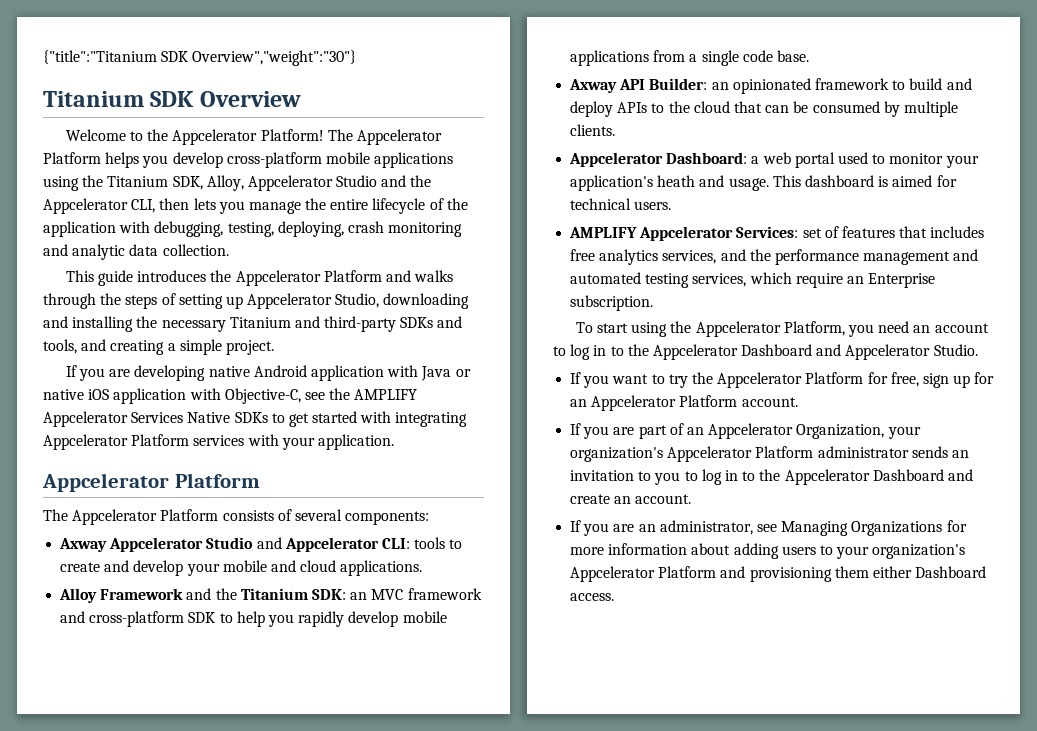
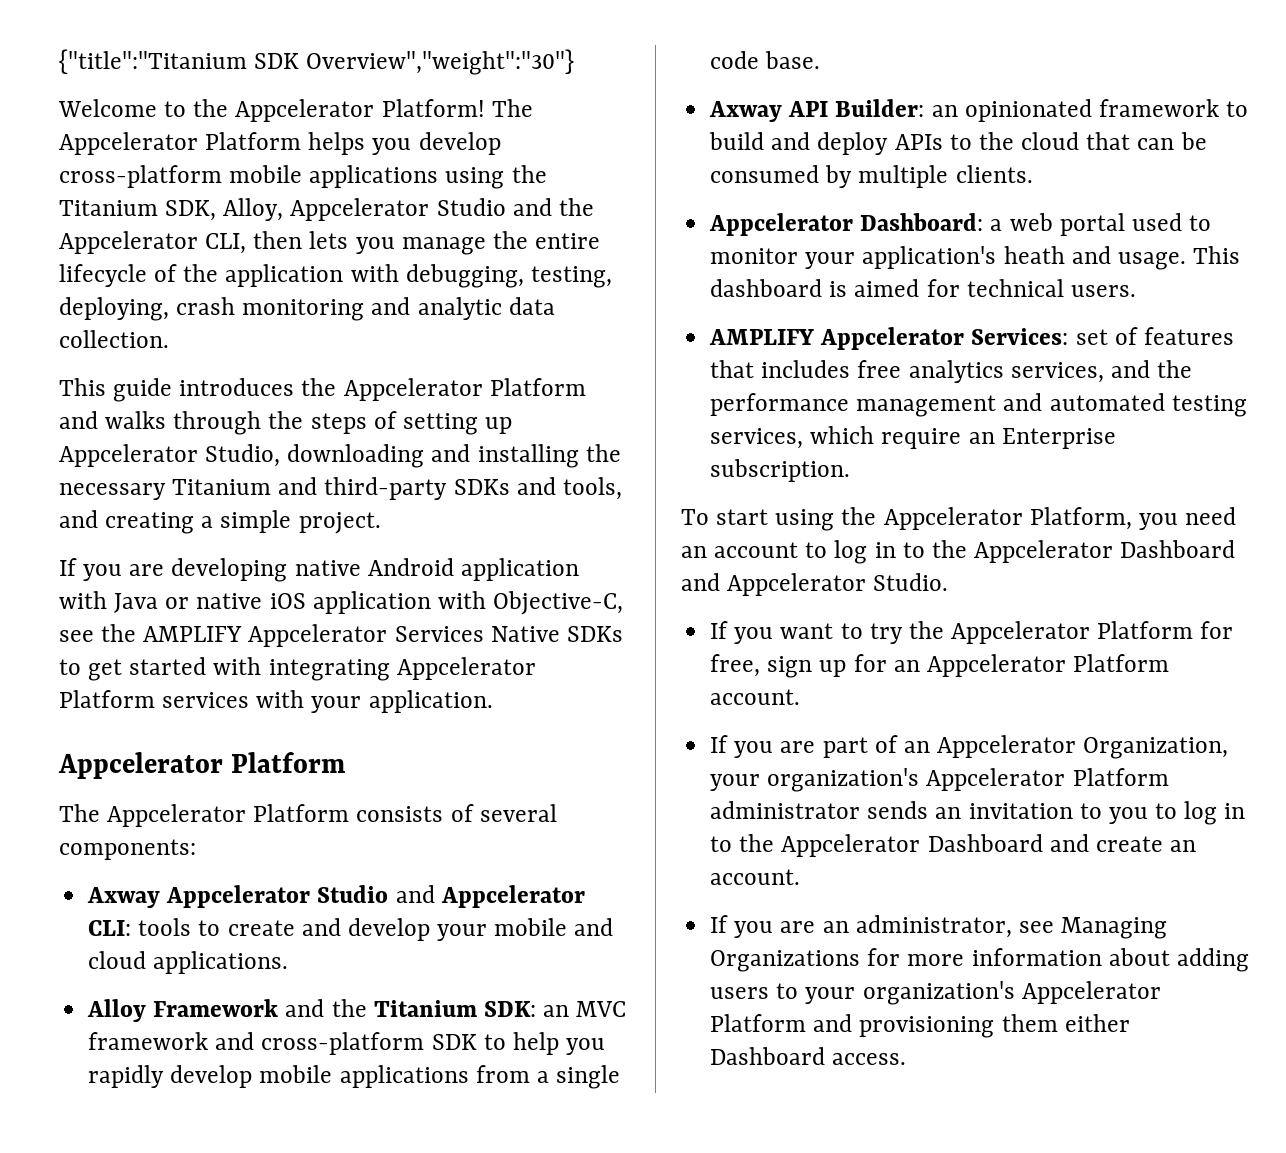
[43,91,301,107] // Titanium SDK Overview -> (575, 62) none

